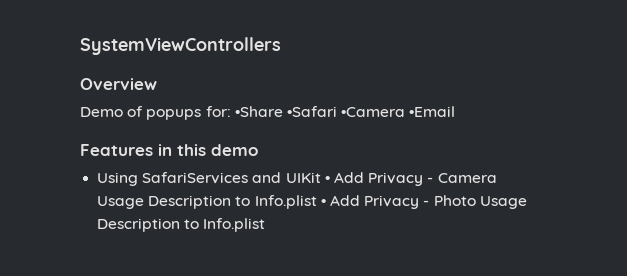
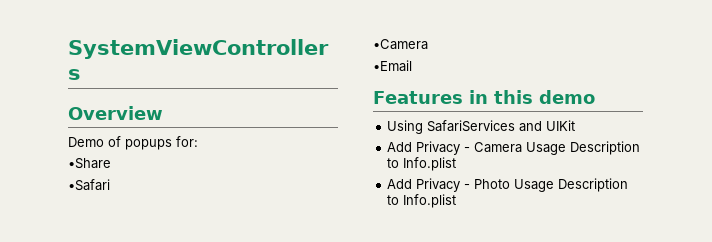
(231, 111) none -> (198, 141) //
(283, 111) none -> (111, 163) //
(337, 111) none -> (110, 185) //
(406, 112) none -> (428, 44) //
[324,176,330,183] • -> (576, 125) //
[320,199,326,206] • -> (457, 164) //

